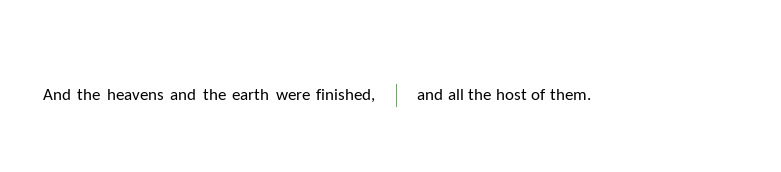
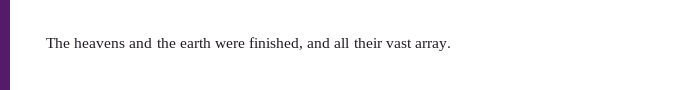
[43,89,101,100] And the -> [46,38,70,48] The
[468,89,591,100] the host of them. -> [353,38,452,51] their vast array.

